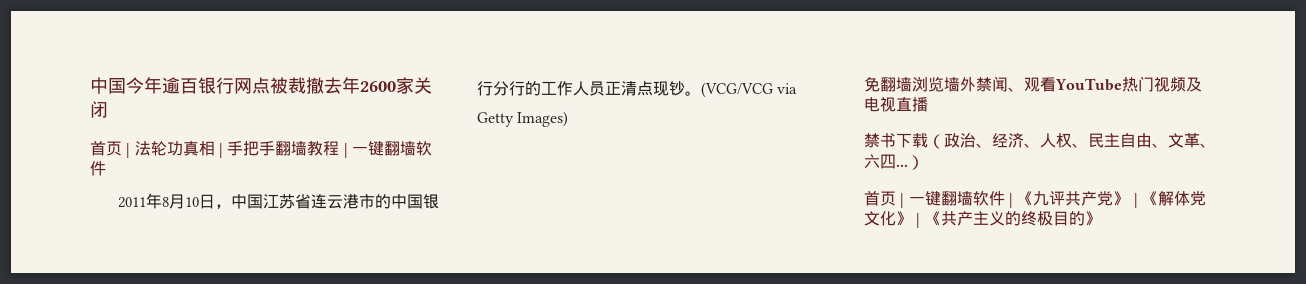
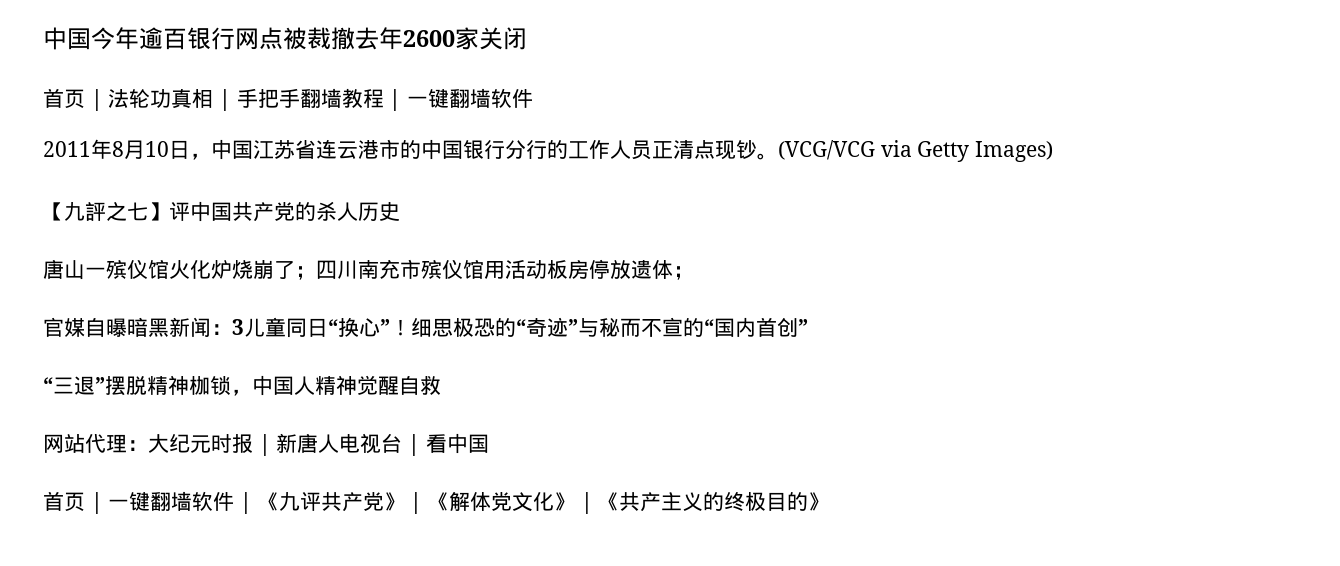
[864,76,1202,92] [864,96,928,112] [864,133,1216,149] [864,154,924,170] 免翻墙浏览墙外禁闻、观看YouTube热门视频及电视直播 // 禁书下载（政治、经济、人权、民主自由、文革、六四...） -> [43,201,400,222] [43,259,694,280] [43,317,808,338] [43,375,441,396] [43,433,489,456] 【九評之七】评中国共产党的杀人历史 // 唐山一殡仪馆火化炉烧崩了；四川南充市殡仪馆用活动板房停放遗体； // 官媒自曝暗黑新闻：3儿童同日“换心”！细思极恐的“奇迹”与秘而不宣的“国内首创” // “三退”摆脱精神枷锁，中国人精神觉醒自救 // 网站代理：大纪元时报 | 新唐人电视台 | 看中国

